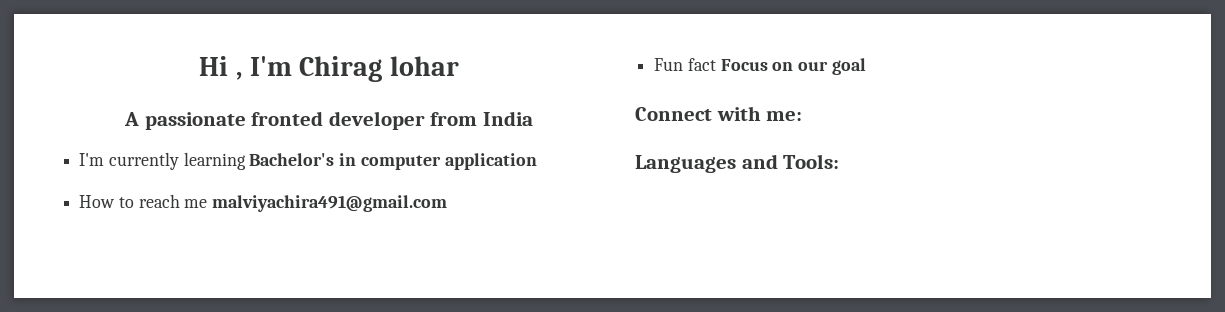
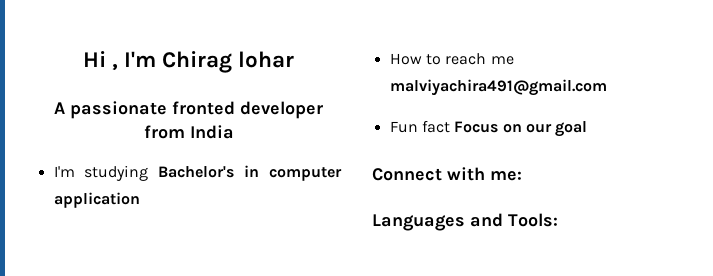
[108,152,246,170] currently learning -> [84,165,149,181] studying

